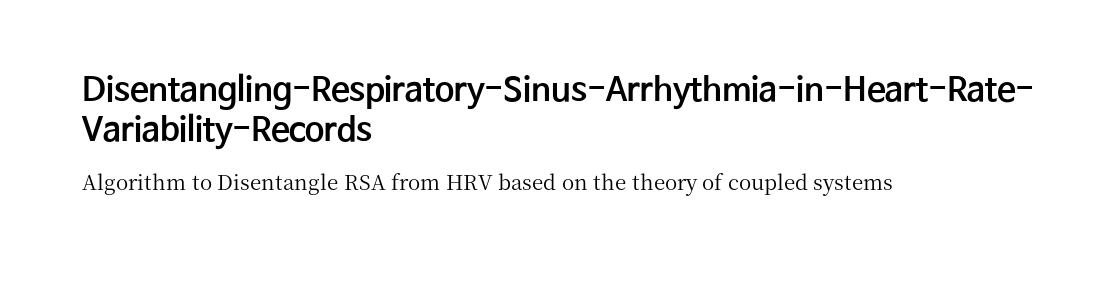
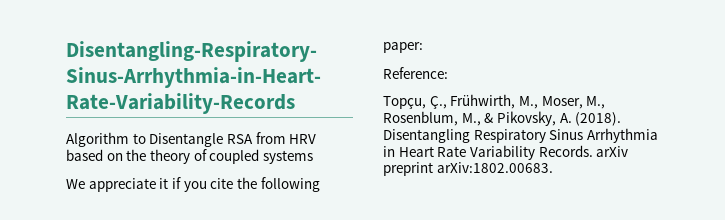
(894, 185) none -> [66,177,320,192] [383,42,423,53] [383,67,448,79] [383,94,606,109] [383,111,622,126] [383,128,658,143] [383,145,629,160] [383,162,553,176] // We appreciate it if you cite the following paper: // Reference: // Topçu, Ç., Frühwirth, M., Moser, M., Rosenblum, M., & Pikovsky, A. (2018). Disentangling Respiratory Sinus Arrhythmia in Heart Rate Variability Records. arXiv preprint arXiv:1802.00683.

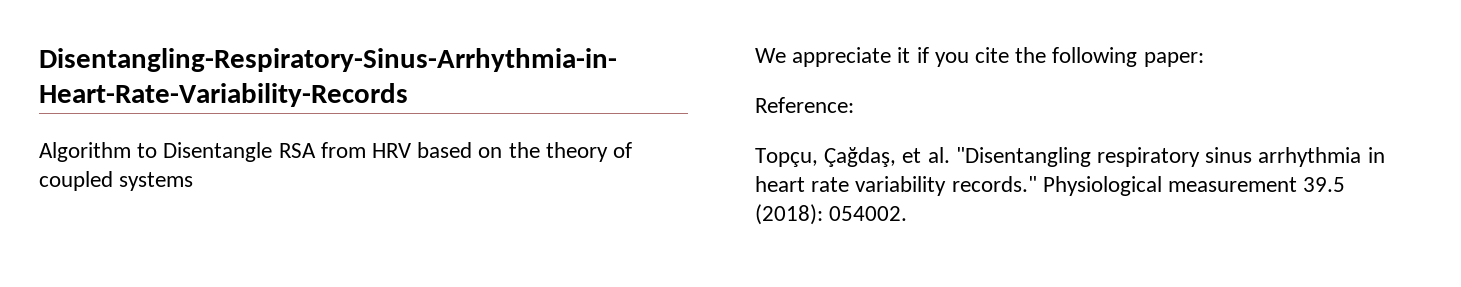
[429,94,606,109] [383,111,622,126] [383,128,658,143] [383,145,629,160] [383,162,553,176] Ç., Frühwirth, M., Moser, M., Rosenblum, M., & Pikovsky, A. (2018). Disentangling Respiratory Sinus Arrhythmia in Heart Rate Variability Records. arXiv preprint arXiv:1802.00683. -> [824,147,1385,167] [755,176,1346,196] [755,204,908,225] Çağdaş, et al. "Disentangling respiratory sinus arrhythmia in heart rate variability records." Physiological measurement 39.5 (2018): 054002.

